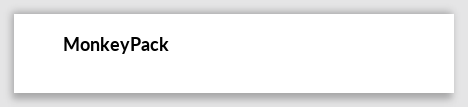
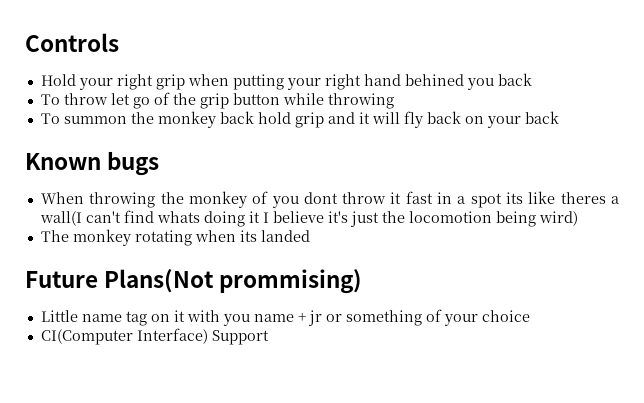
[63,37,169,54] MonkeyPack -> [25,33,119,52] [40,73,532,90] [40,92,394,109] [40,111,559,128] [25,151,160,176] [40,191,619,208] [39,210,578,227] [40,229,310,246] [25,269,363,294] [40,309,530,326] [40,328,269,345] Controls // Hold your right grip when putting your right hand behined you back // To throw let go of the grip button while throwing // To summon the monkey back hold grip and it will fly back on your back // Known bugs // When throwing the monkey of you dont throw it fast in a spot its like theres a wall(I can't find whats doing it I believe it's just the locomotion being wird) // The monkey rotating when its landed // Future Plans(Not prommising) // Little name tag on it with you name + jr or something of your choice // CI(Computer Interface) Support

